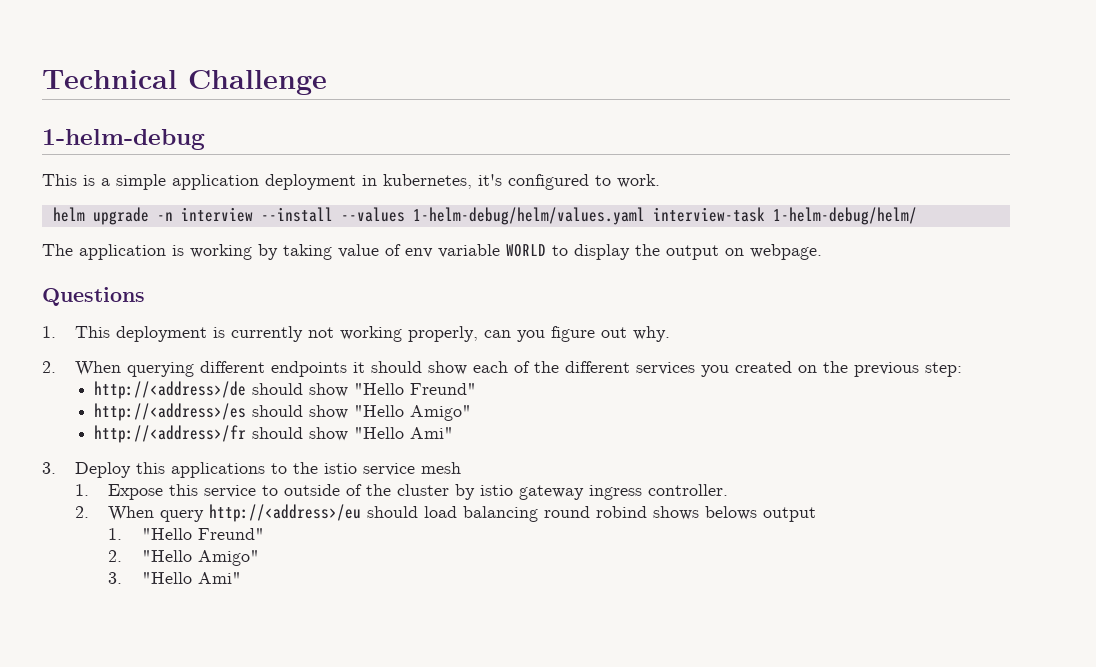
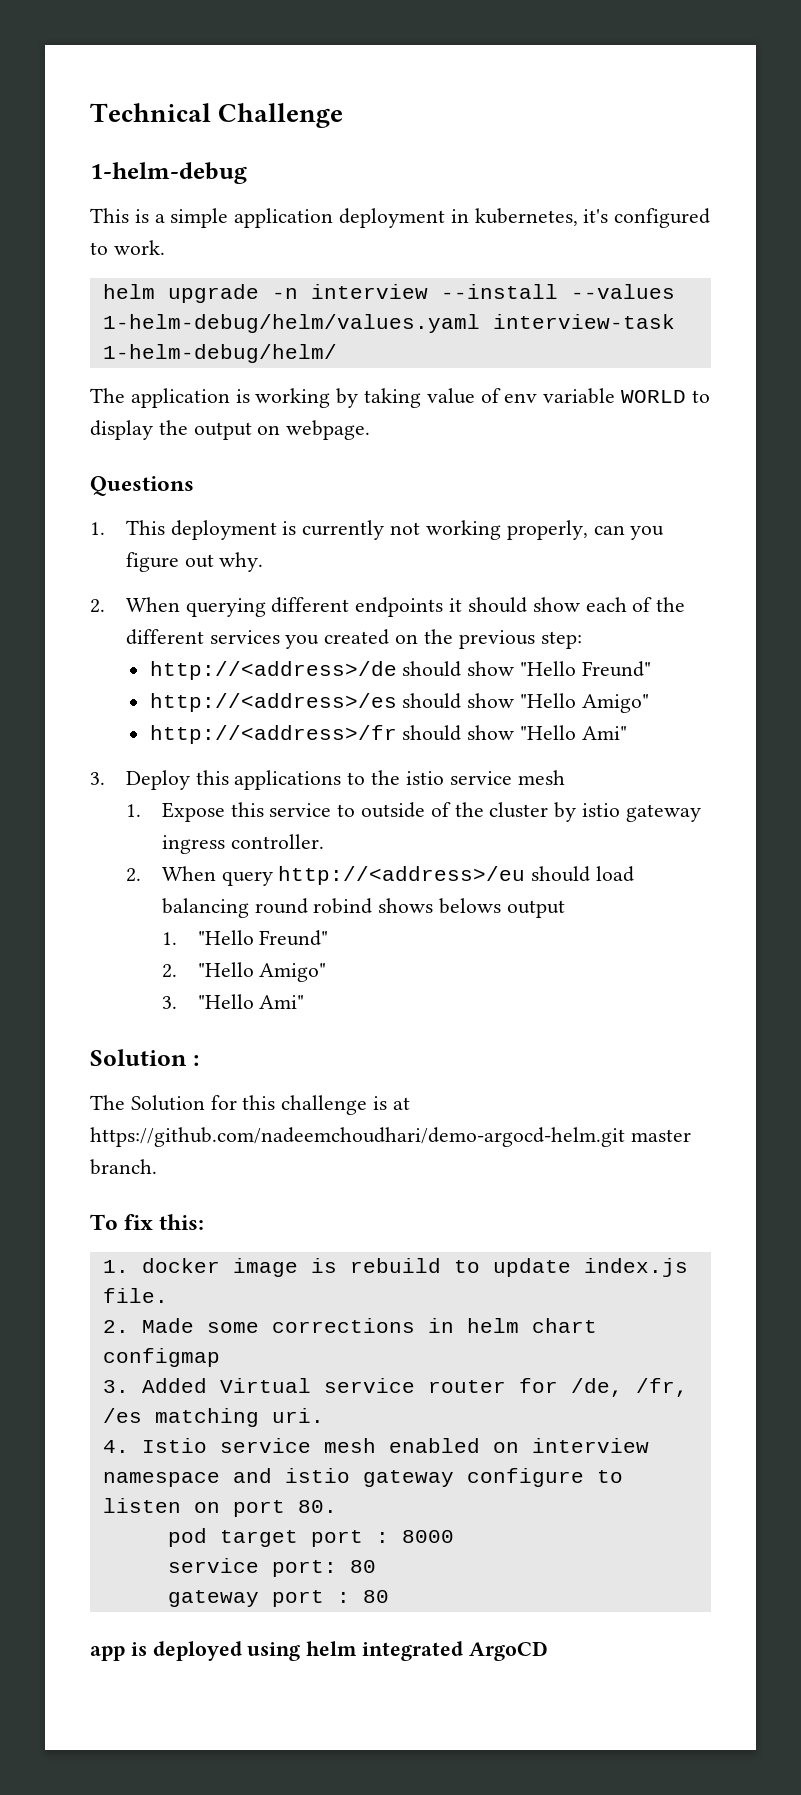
(241, 578) none -> [90,1049,199,1066] [90,1095,410,1115] [90,1127,691,1147] [90,1159,157,1175] [90,1214,205,1230] [102,1258,688,1277] [102,1288,168,1303] [102,1318,597,1333] [102,1348,220,1367] [102,1378,688,1397] [102,1408,324,1427] [102,1438,649,1453] [102,1468,623,1487] [102,1498,337,1517] [167,1528,454,1547] [167,1558,376,1577] [167,1590,389,1607] [90,1641,548,1661] // Solution : // The Solution for this challenge is at https://github.com/nadeemchoudhari/demo-argocd-helm.git master branch. // To fix this: // 1. docker image is rebuild to update index.js file. // 2. Made some corrections in helm chart configmap // 3. Added Virtual service router for /de, /fr, /es matching uri. // 4. Istio service mesh enabled on interview namespace and istio gateway configure to listen on port 80. // pod target port : 8000 // service port: 80 // gateway port : 80 // app is deployed using helm integrated ArgoCD

